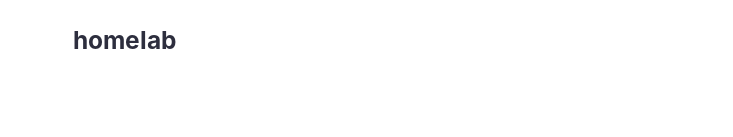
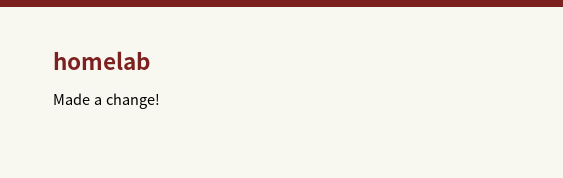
(176, 40) none -> [53,93,160,109] // Made a change!

